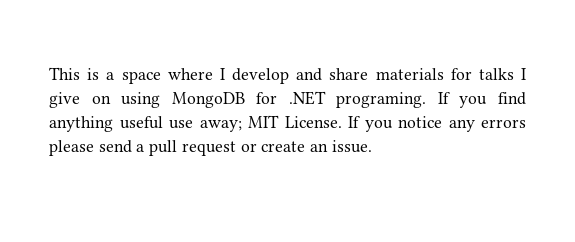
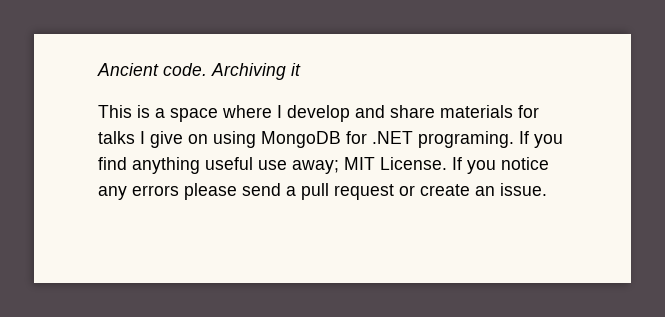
(49, 73) none -> [97,63,301,80] Ancient code. Archiving it //

